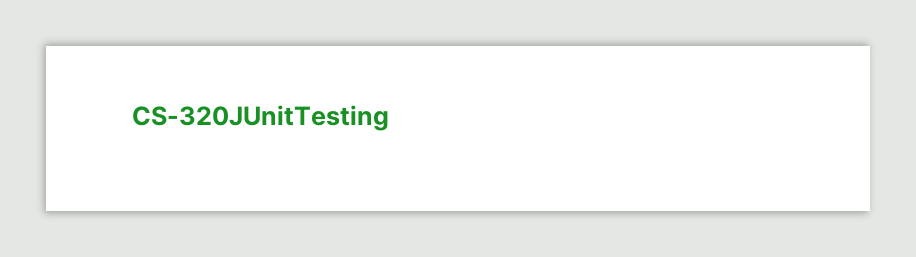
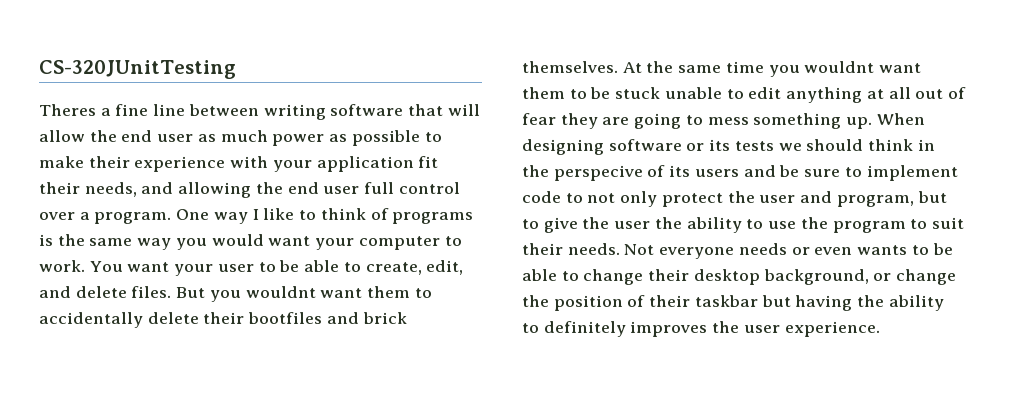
(389, 118) none -> [39,104,480,120] [39,130,442,146] [39,156,439,172] [39,182,460,198] [39,208,474,224] [39,234,462,250] [39,260,464,276] [39,286,432,302] [39,312,407,328] [522,61,922,77] [522,87,966,103] [522,113,925,129] [522,139,935,155] [522,165,958,181] [522,191,947,207] [522,217,964,233] [522,243,953,259] [522,269,957,285] [522,295,944,311] [522,321,880,337] // Theres a fine line between writing software that will allow the end user as much power as possible to make their experience with your application fit their needs, and allowing the end user full control over a program. One way I like to think of programs is the same way you would want your computer to work. You want your user to be able to create, edit, and delete files. But you wouldnt want them to accidentally delete their bootfiles and brick themselves. At the same time you wouldnt want them to be stuck unable to edit anything at all out of fear they are going to mess something up. When designing software or its tests we should think in the perspecive of its users and be sure to implement code to not only protect the user and program, but to give the user the ability to use the program to suit their needs. Not everyone needs or even wants to be able to change their desktop background, or change the position of their taskbar but having the ability to definitely improves the user experience.

